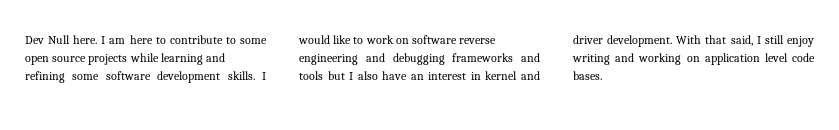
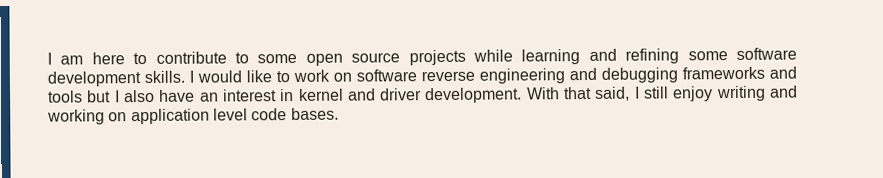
[25,35,98,44] Dev Null here. -> (47, 58) none

